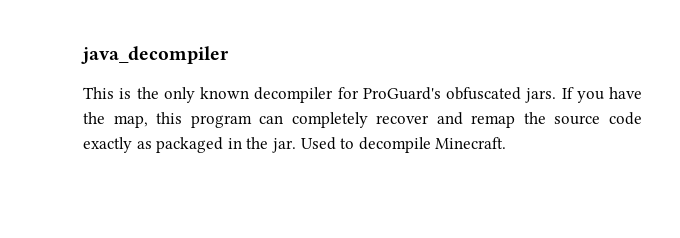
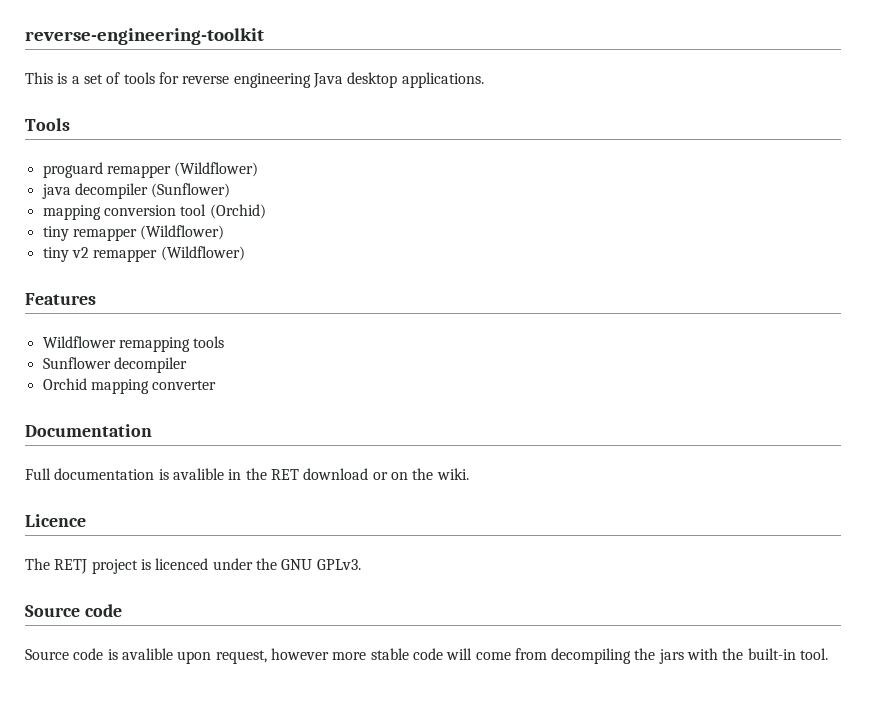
[81,46,229,64] java_decompiler -> [25,28,264,45] reverse-engineering-toolkit
[136,87,642,103] [83,112,642,128] [83,137,507,153] the only known decompiler for ProGuard's obfuscated jars. If you have the map, this program can completely recover and remap the source code exactly as packaged in the jar. Used to decompile Minecraft. -> [71,72,484,88] [25,118,70,131] [42,162,259,178] [41,183,231,199] [42,204,266,220] [42,225,225,241] [42,246,245,262] [25,293,96,305] [42,336,225,352] [42,357,187,373] [42,378,217,394] [25,424,152,437] [25,468,469,480] [25,514,86,527] [25,558,361,574] [25,604,122,617] [25,648,829,664] a set of tools for reverse engineering Java desktop applications. // Tools // proguard remapper (Wildflower) // java decompiler (Sunflower) // mapping conversion tool (Orchid) // tiny remapper (Wildflower) // tiny v2 remapper (Wildflower) // Features // Wildflower remapping tools // Sunflower decompiler // Orchid mapping converter // Documentation // Full documentation is avalible in the RET download or on the wiki. // Licence // The RETJ project is licenced under the GNU GPLv3. // Source code // Source code is avalible upon request, however more stable code will come from decompiling the jars with the built-in tool.

